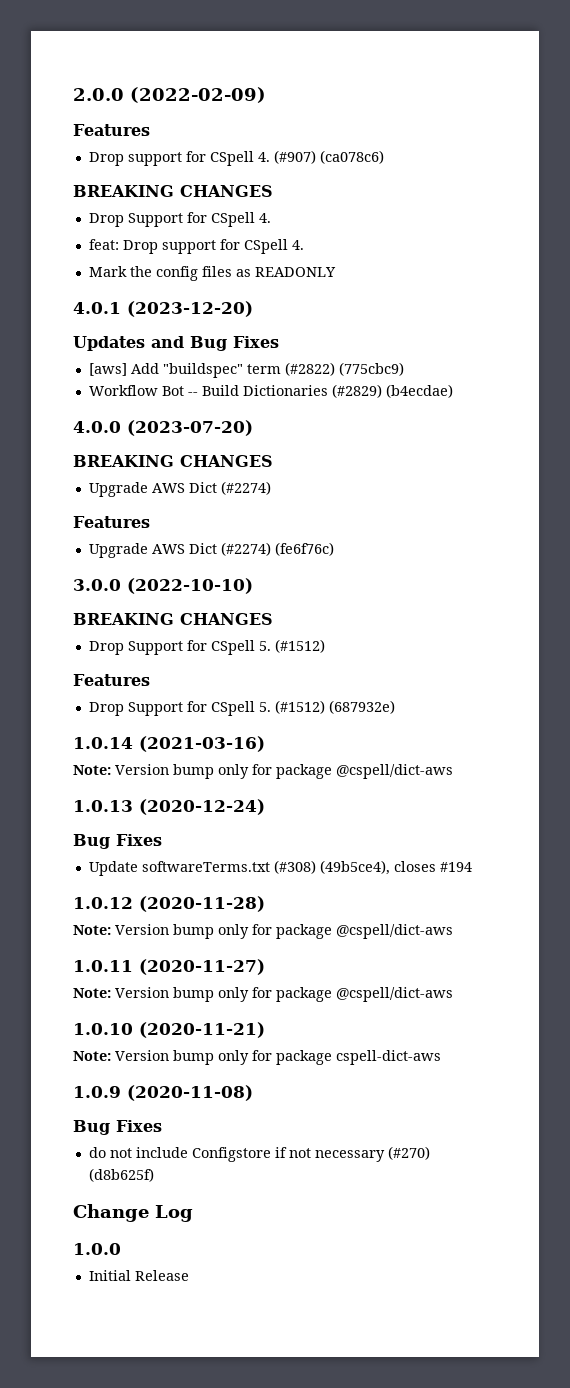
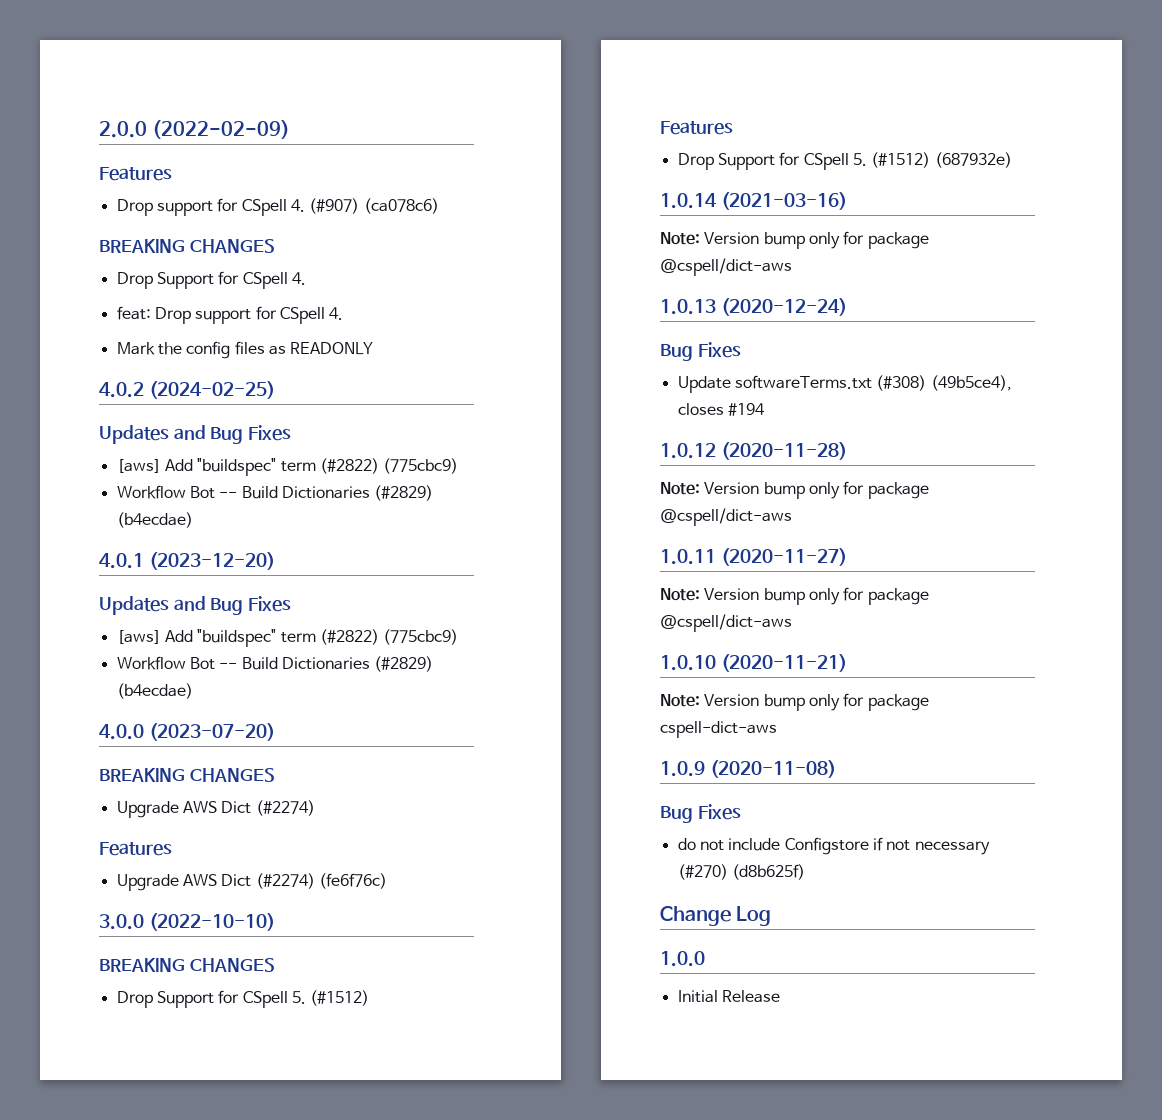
(336, 272) none -> [99,381,275,399] [99,425,292,444] [116,458,459,476] [116,485,434,501] [116,512,193,528] // 4.0.2 (2024-02-25) // Updates and Bug Fixes // [aws] Add "buildspec" term (#2822) (775cbc9) // Workflow Bot -- Build Dictionaries (#2829) (b4ecdae)

